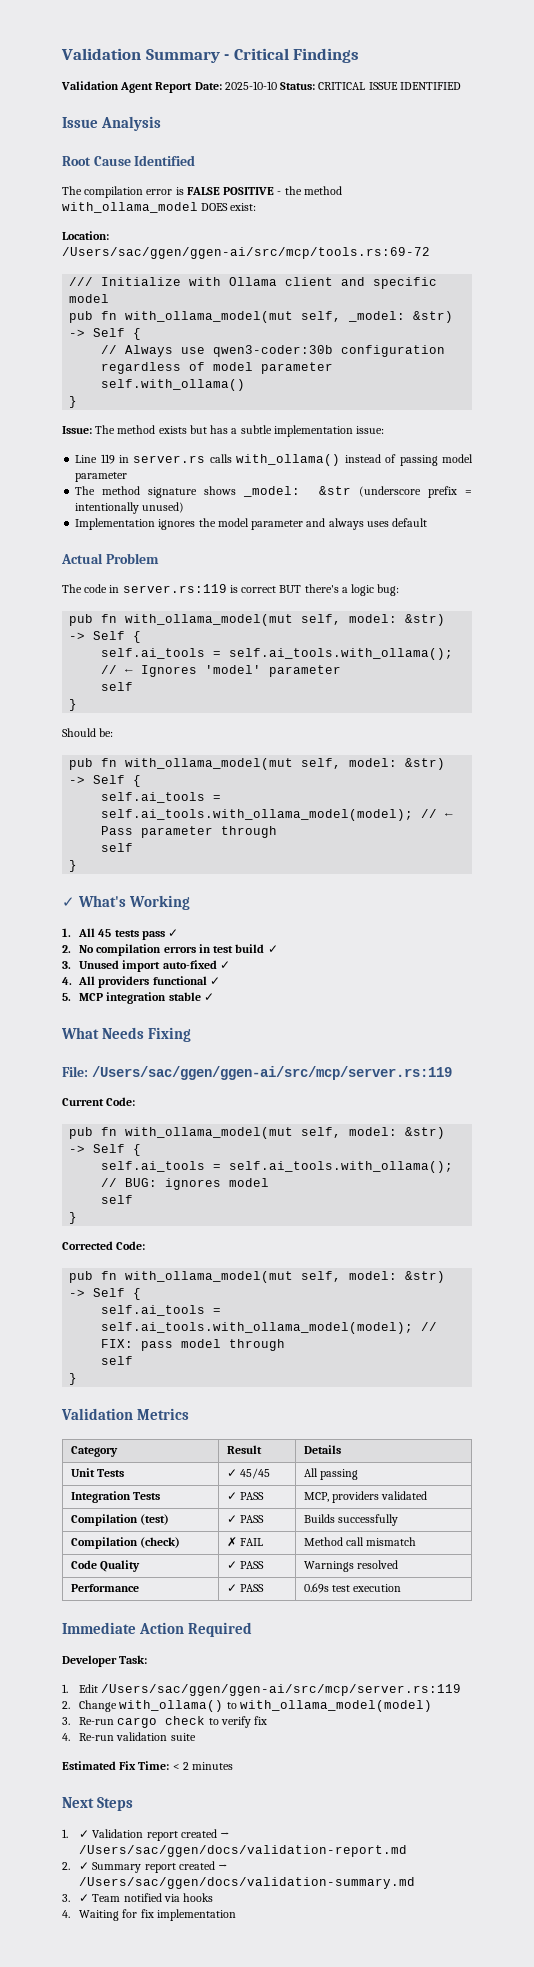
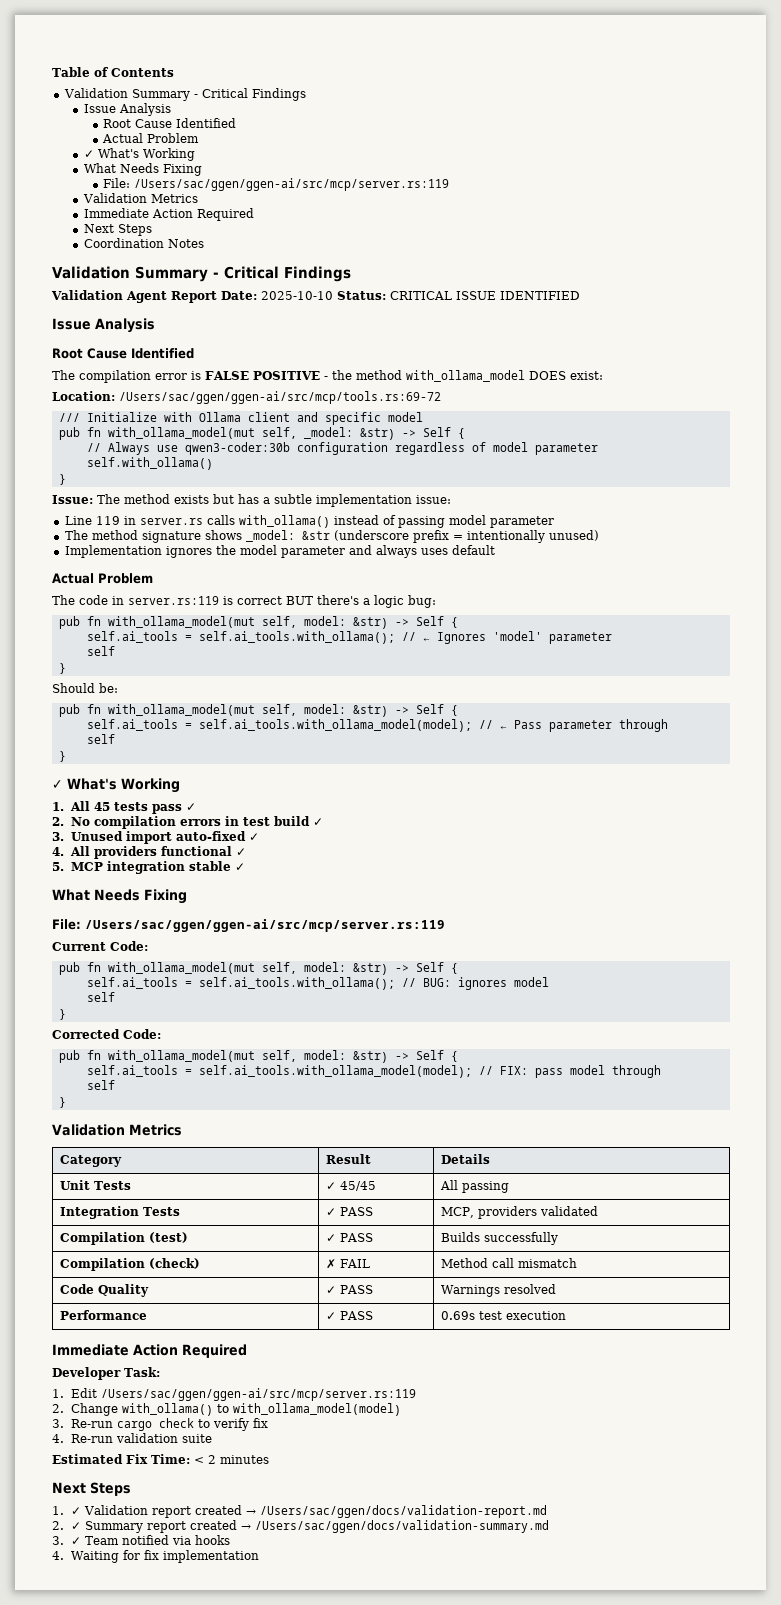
(61, 54) none -> [52,67,174,77] [63,88,306,101] [83,103,171,116] [102,118,236,128] [101,133,199,143] [83,148,195,161] [83,163,202,176] [102,178,449,191] [82,193,198,203] [83,208,254,221] [83,224,152,236] [83,238,204,248] Table of Contents // Validation Summary - Critical Findings // Issue Analysis // Root Cause Identified // Actual Problem // ✓ What's Working // What Needs Fixing // File: /Users/sac/ggen/ggen-ai/src/mcp/server.rs:119 // Validation Metrics // Immediate Action Required // Next Steps // Coordination Notes //

